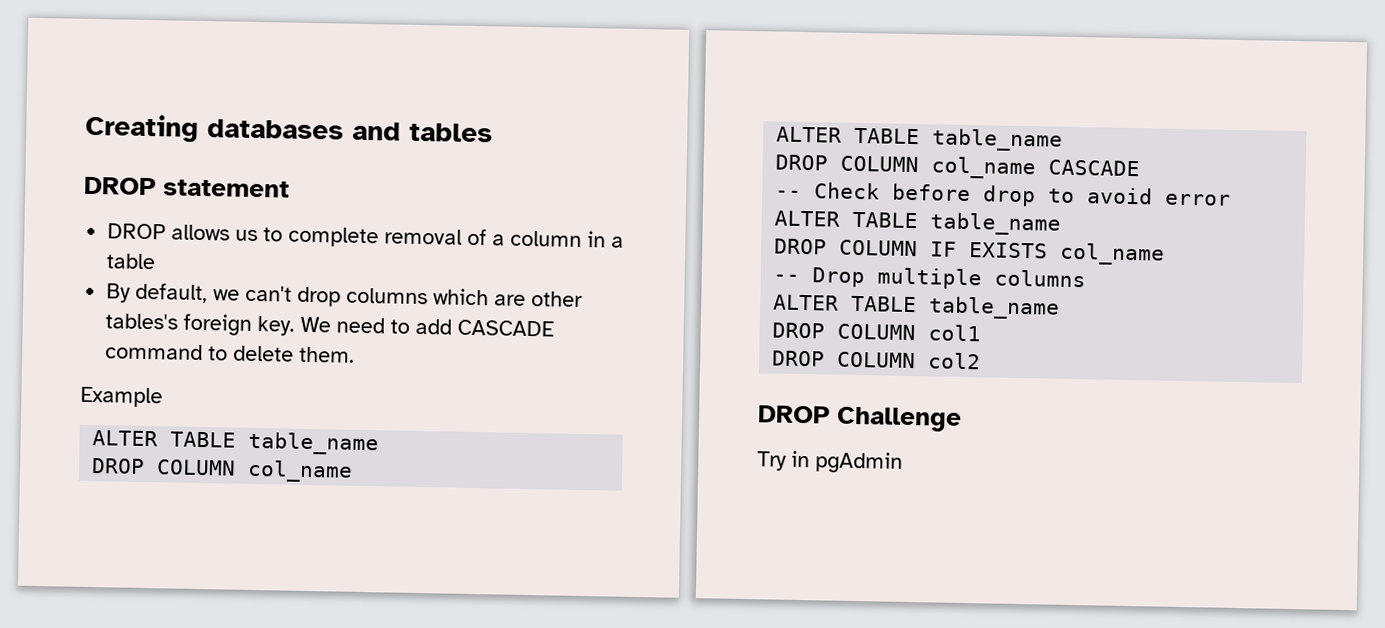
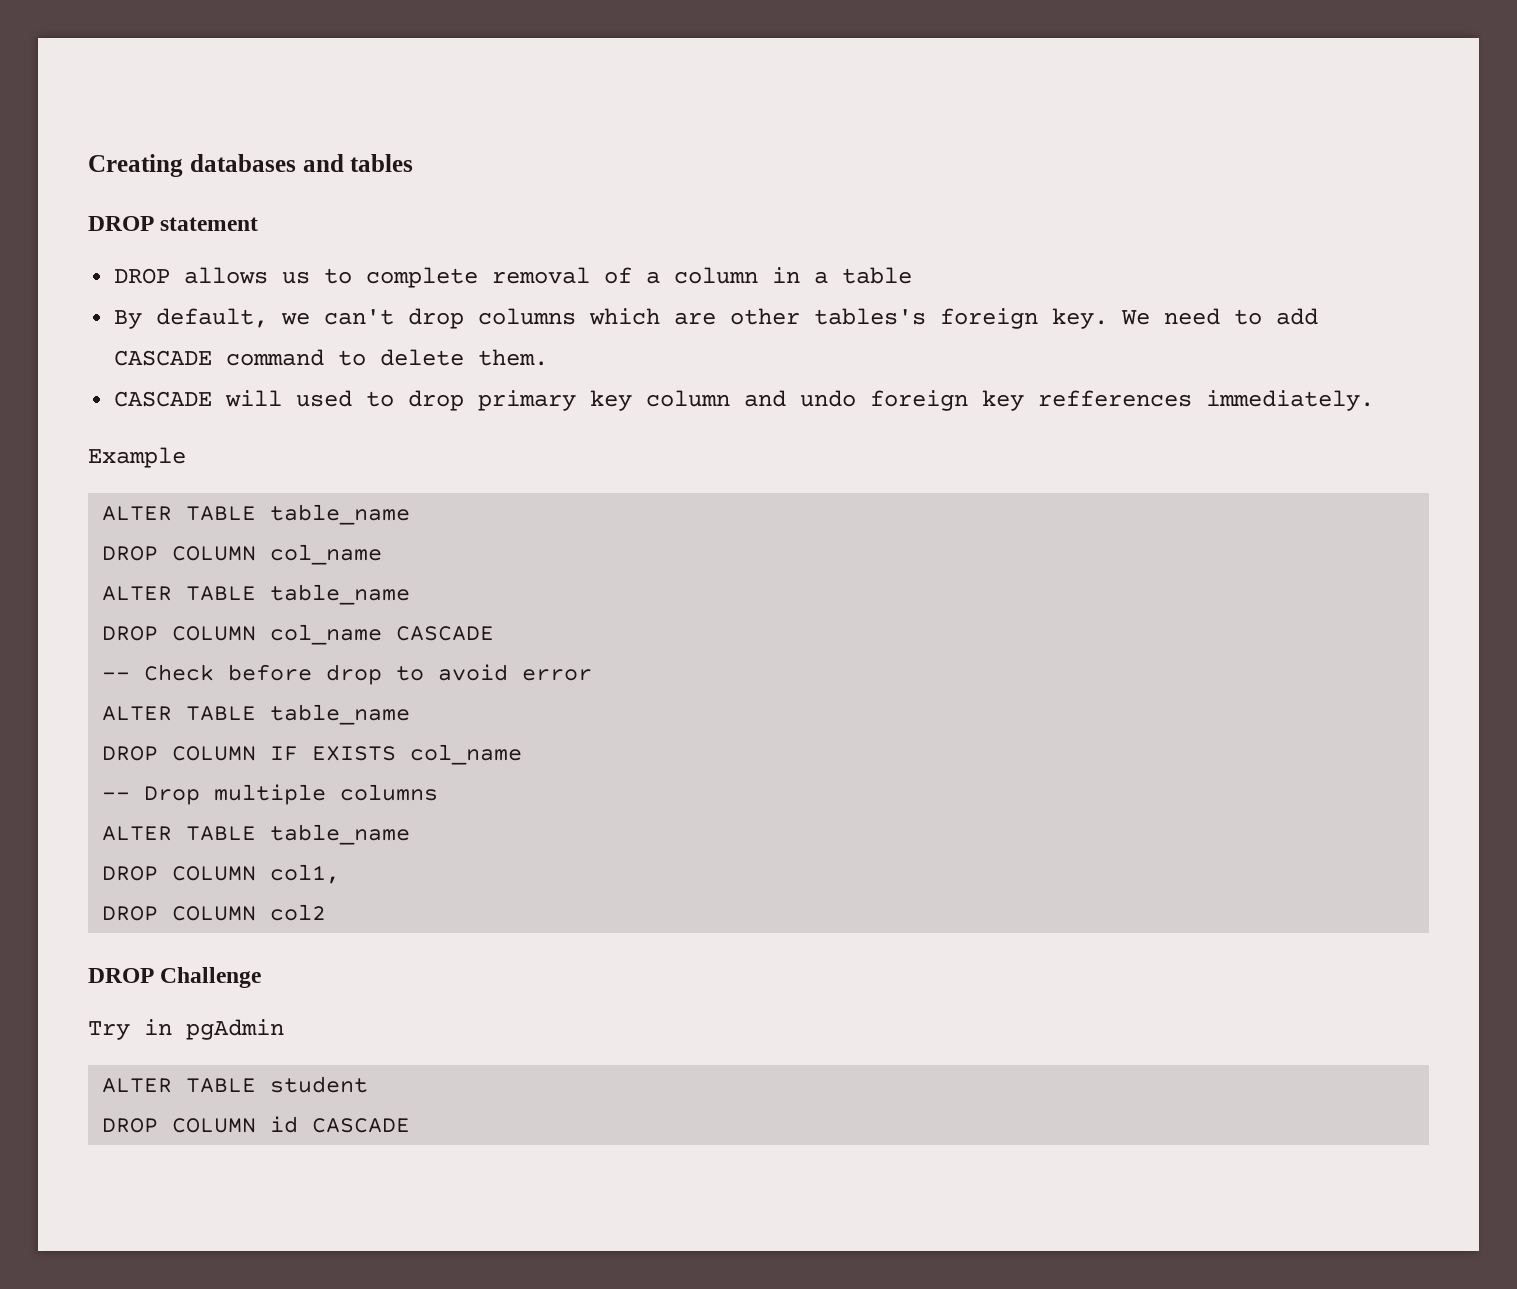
(356, 354) none -> [114,390,1375,411] // CASCADE will used to drop primary key column and undo foreign key refferences immediately.
[928,324,982,342] col1 -> [270,864,341,884] col1,
(903, 462) none -> [102,1076,369,1093] [102,1116,411,1133] // ALTER TABLE student // DROP COLUMN id CASCADE

